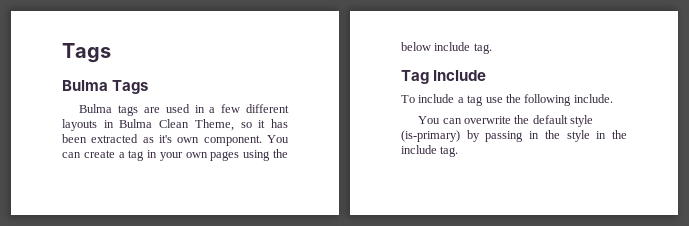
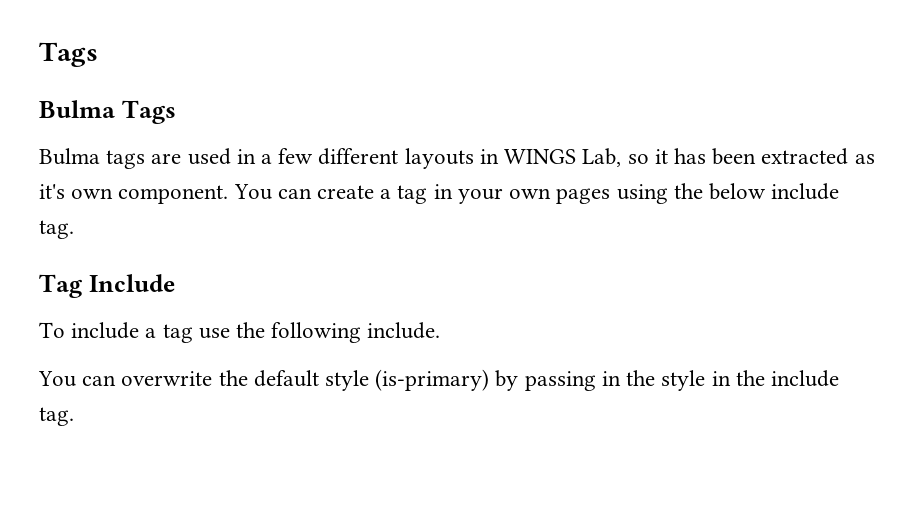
[119,119,234,131] Bulma Clean Theme, -> [504,148,622,167] WINGS Lab,

